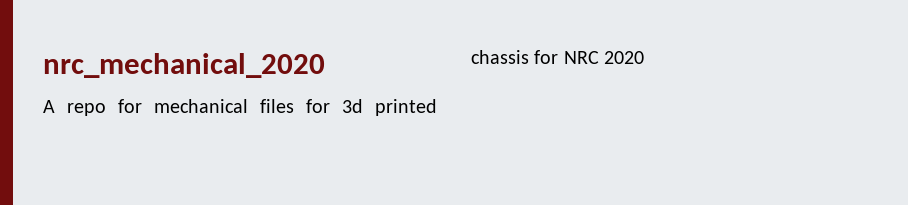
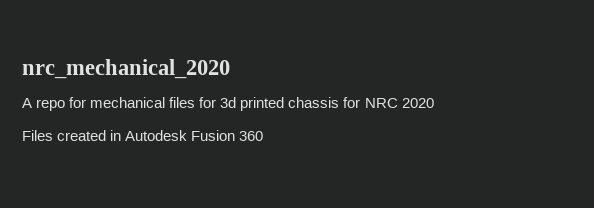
(645, 57) none -> [22,130,264,141] // Files created in Autodesk Fusion 360

